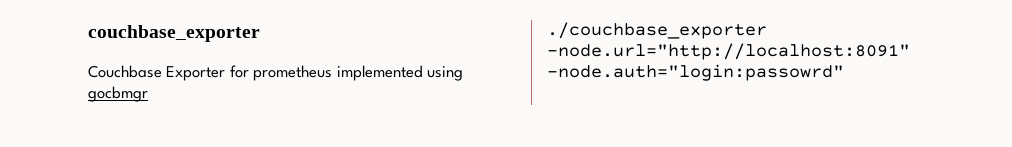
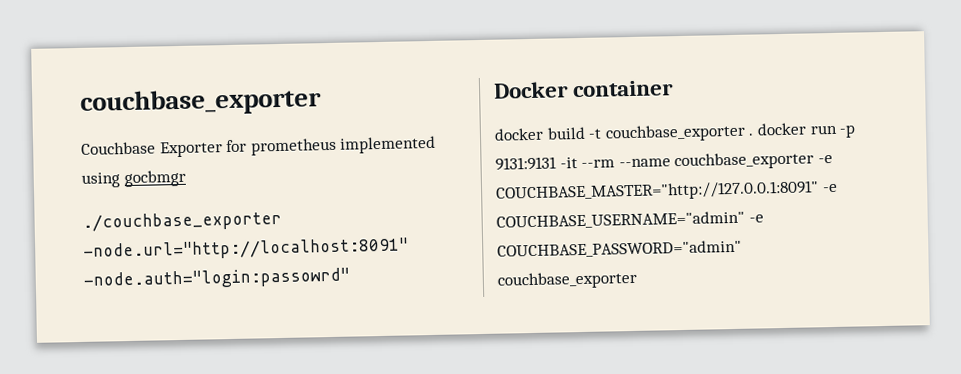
(844, 72) none -> [493,80,675,99] [494,122,857,143] [495,151,833,171] [495,180,838,203] [496,210,764,230] [497,239,742,259] [497,270,638,290] // Docker container // docker build -t couchbase_exporter . docker run -p 9131:9131 -it --rm --name couchbase_exporter -e COUCHBASE_MASTER="http://127.0.0.1:8091" -e COUCHBASE_USERNAME="admin" -e COUCHBASE_PASSWORD="admin" couchbase_exporter

